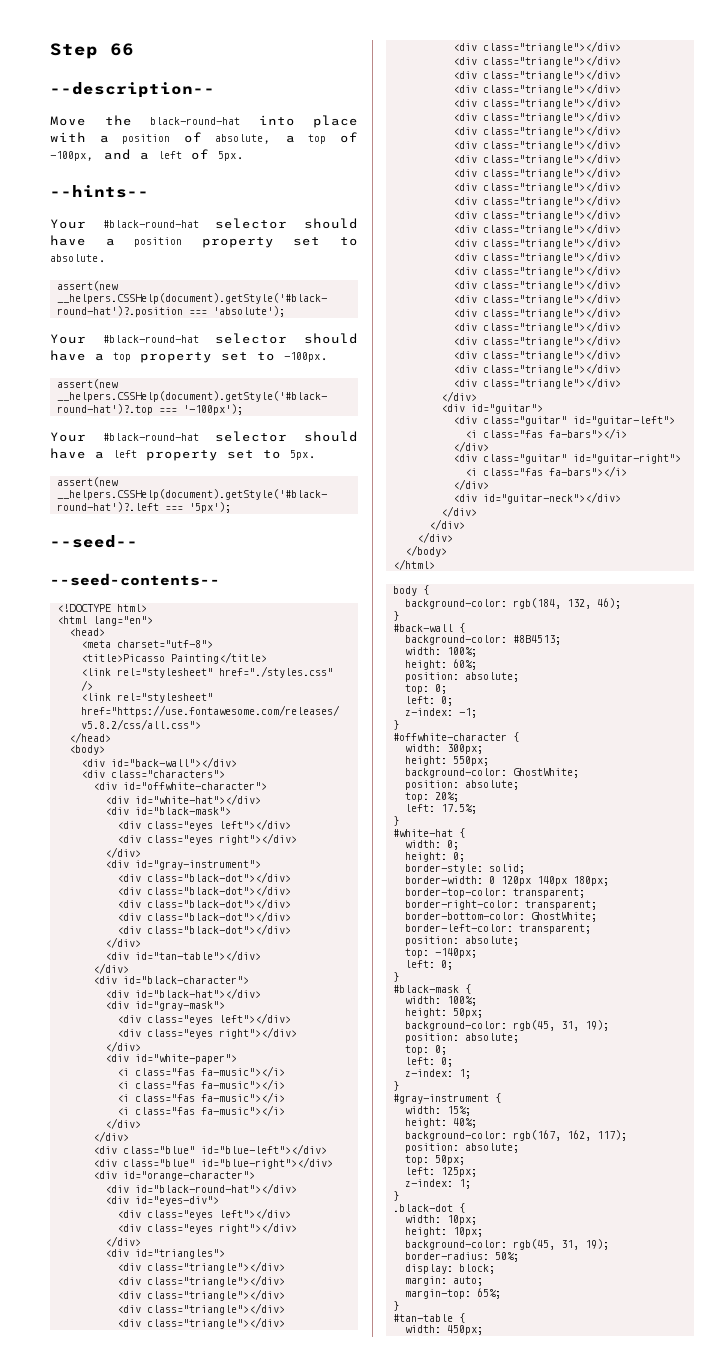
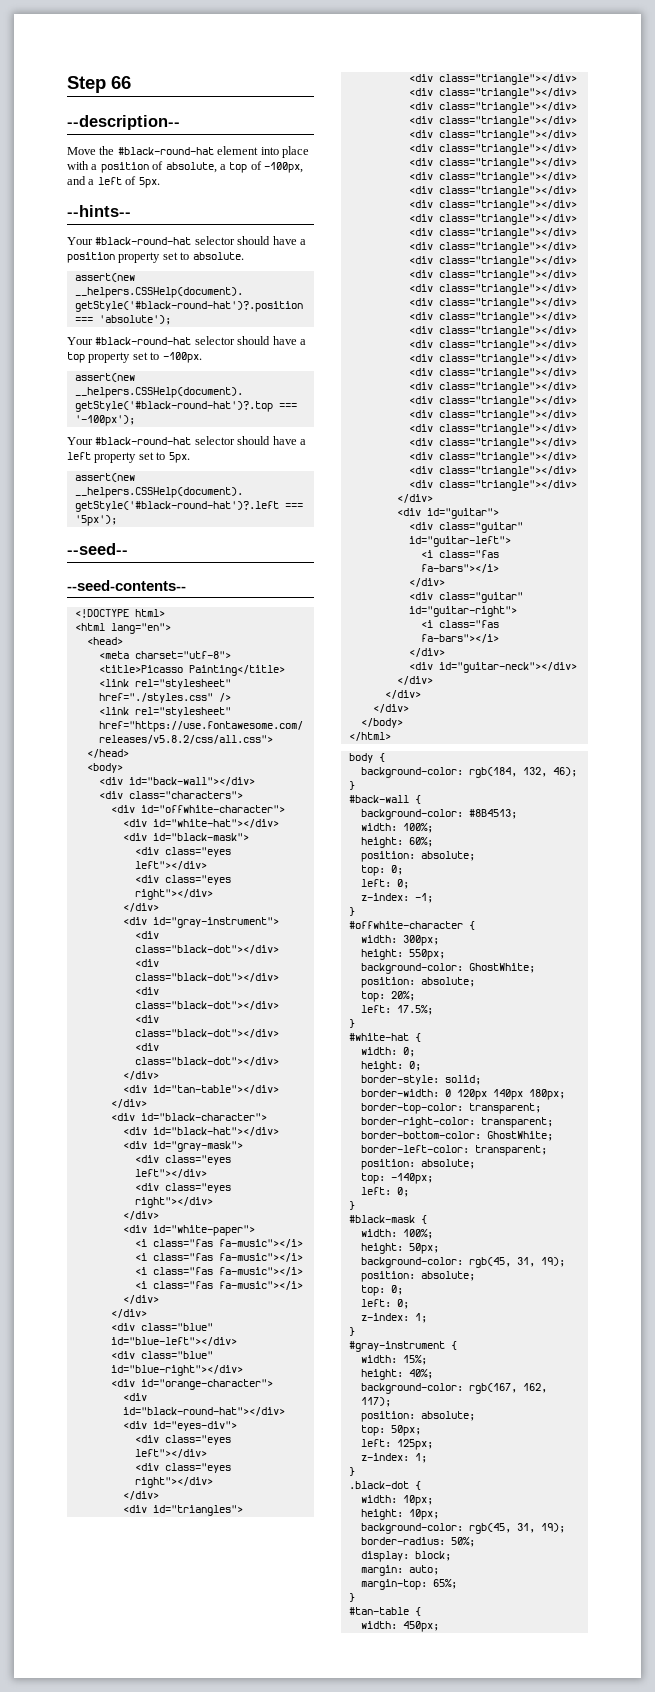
[150,117,240,125] black-round-hat -> [117,146,259,155] #black-round-hat element

